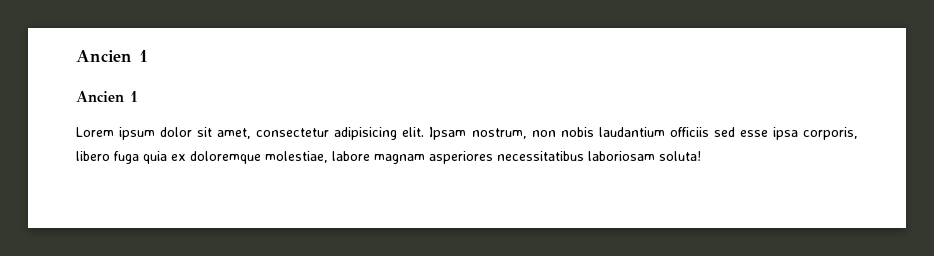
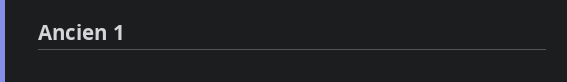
[76,50,148,62] [76,91,138,102] [76,127,858,140] [76,151,701,164] Ancien 1 // Ancien 1 // Lorem ipsum dolor sit amet, consectetur adipisicing elit. Ipsam nostrum, non nobis laudantium officiis sed esse ipsa corporis, libero fuga quia ex doloremque molestiae, labore magnam asperiores necessitatibus laboriosam soluta! -> [38,24,125,40] Ancien 1

